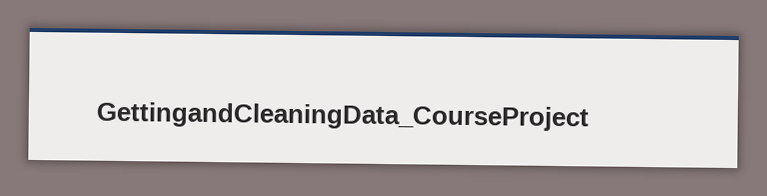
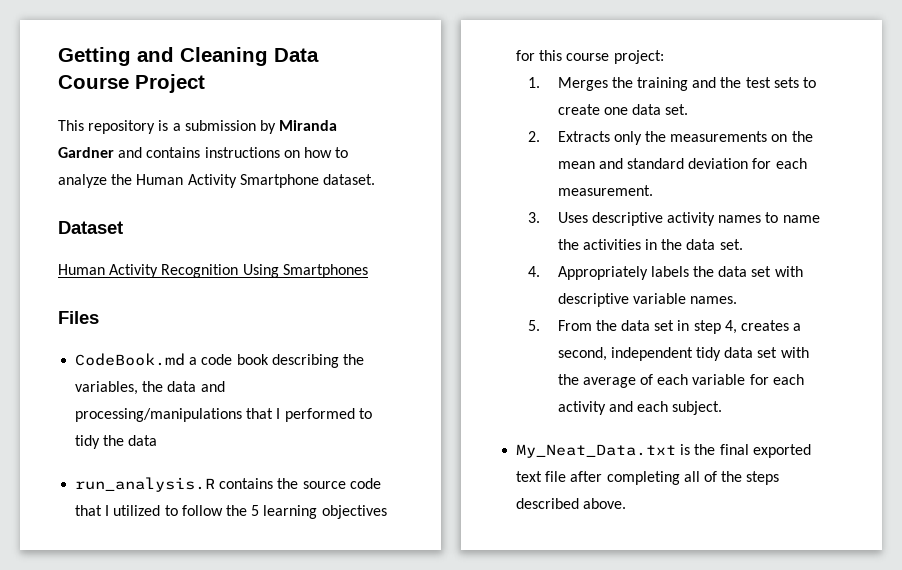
[96,101,589,132] GettingandCleaningData_CourseProject -> [58,47,319,66] [58,74,205,93] [58,120,338,134] [58,147,349,158] [58,174,375,188] [58,221,123,234] [58,264,368,278] [58,311,99,324] [75,353,364,368] [75,381,225,395] [75,408,372,422] [75,435,158,449] [75,477,381,492] [75,505,387,519] [516,50,664,64] [528,77,816,91] [557,104,689,115] [528,131,813,145] [557,158,807,169] [557,185,653,196] [528,212,820,226] [557,239,743,250] [528,266,803,280] [557,293,737,307] [528,320,802,334] [557,347,809,361] [557,374,804,388] [557,401,723,415] [516,444,811,458] [516,471,780,485] [516,498,627,509] Getting and Cleaning Data Course Project // This repository is a submission by Miranda Gardner and contains instructions on how to analyze the Human Activity Smartphone dataset. // Dataset // Human Activity Recognition Using Smartphones // Files // CodeBook.md a code book describing the variables, the data and processing/manipulations that I performed to tidy the data // run_analysis.R contains the source code that I utilized to follow the 5 learning objectives for this course project: // 1. Merges the training and the test sets to create one data set. // 2. Extracts only the measurements on the mean and standard deviation for each measurement. // 3. Uses descriptive activity names to name the activities in the data set. // 4. Appropriately labels the data set with descriptive variable names. // 5. From the data set in step 4, creates a second, independent tidy data set with the average of each variable for each activity and each subject. // My_Neat_Data.txt is the final exported text file after completing all of the steps described above.

